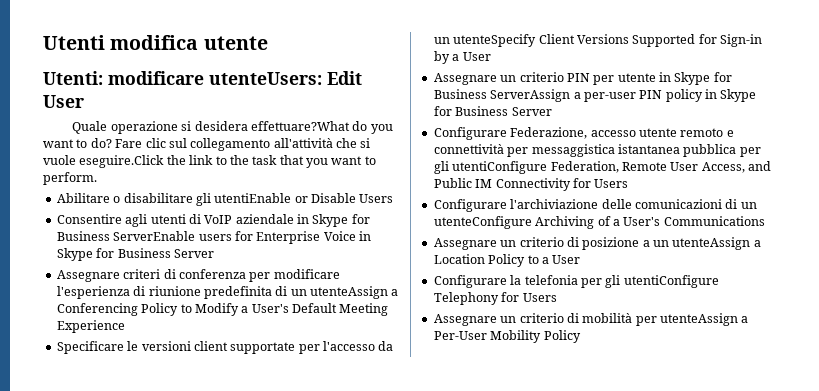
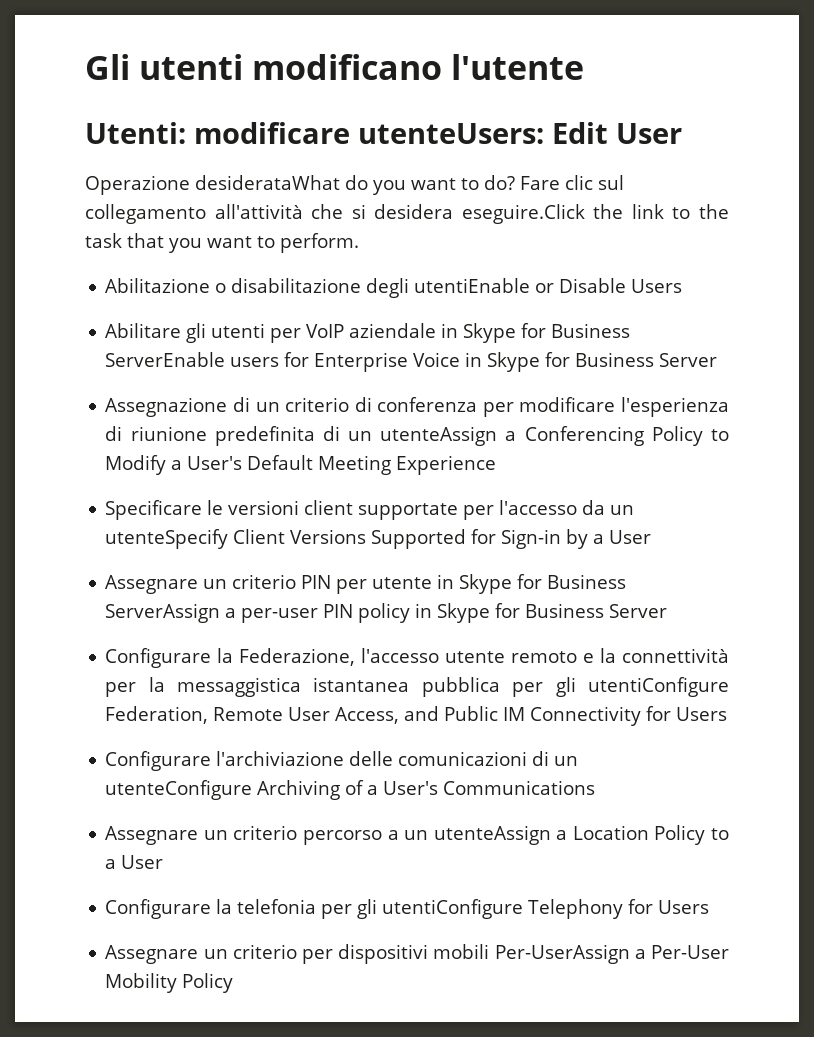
[43,35,268,50] Utenti modifica utente -> [85,54,585,80] Gli utenti modificano l'utente
[72,121,350,134] Quale operazione si desidera effettuare?What -> [85,175,340,195] Operazione desiderataWhat
[43,155,76,165] vuole -> [374,204,454,219] desidera
[56,193,211,206] Abilitare o disabilitare gli -> [105,278,410,298] Abilitazione o disabilitazione degli
[56,214,201,227] Consentire agli utenti di -> [105,323,302,343] Abilitare gli utenti per
[56,269,161,282] Assegnare criteri -> [105,397,350,417] Assegnazione di un criterio
[510,127,636,139] Federazione, accesso -> [217,648,440,666] la Federazione, l'accesso
(734, 133) none -> [600,648,617,663] la
(529, 152) none -> [148,677,165,692] la
[566,237,640,250] di posizione -> [303,830,383,845] percorso
[566,313,738,326] di mobilità per utenteAssign -> [301,944,630,964] per dispositivi mobili Per-UserAssign

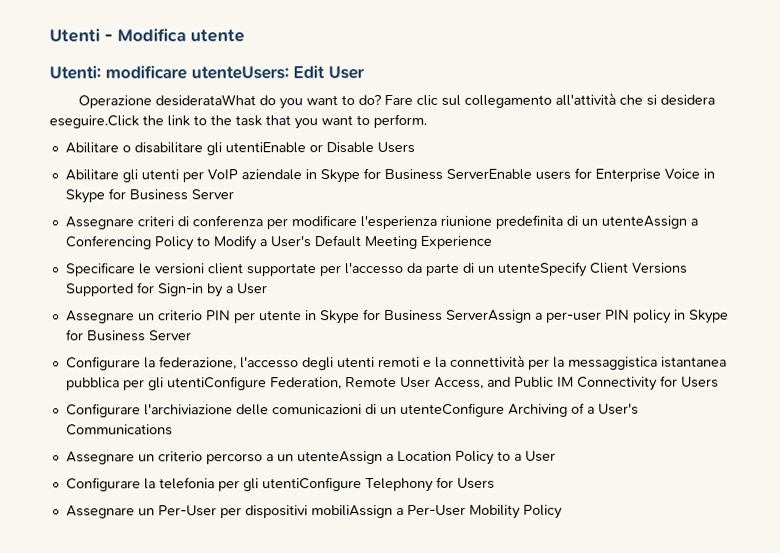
[85,54,585,80] Gli utenti modificano l'utente -> [49,28,245,43] Utenti - Modifica utente
[105,278,410,298] Abilitazione o disabilitazione degli -> [64,142,222,156] Abilitare o disabilitare gli
[105,397,350,417] Assegnazione di un criterio -> [64,216,174,230] Assegnare criteri
[105,426,123,441] di -> (437, 222) none
(606, 507) none -> [424,262,474,276] parte di
[239,648,578,666] Federazione, l'accesso utente remoto -> [158,356,420,371] federazione, l'accesso degli utenti remoti
[232,944,297,959] criterio -> [157,505,217,517] Per-User
[433,944,630,964] mobili Per-UserAssign -> [310,504,393,519] mobiliAssign

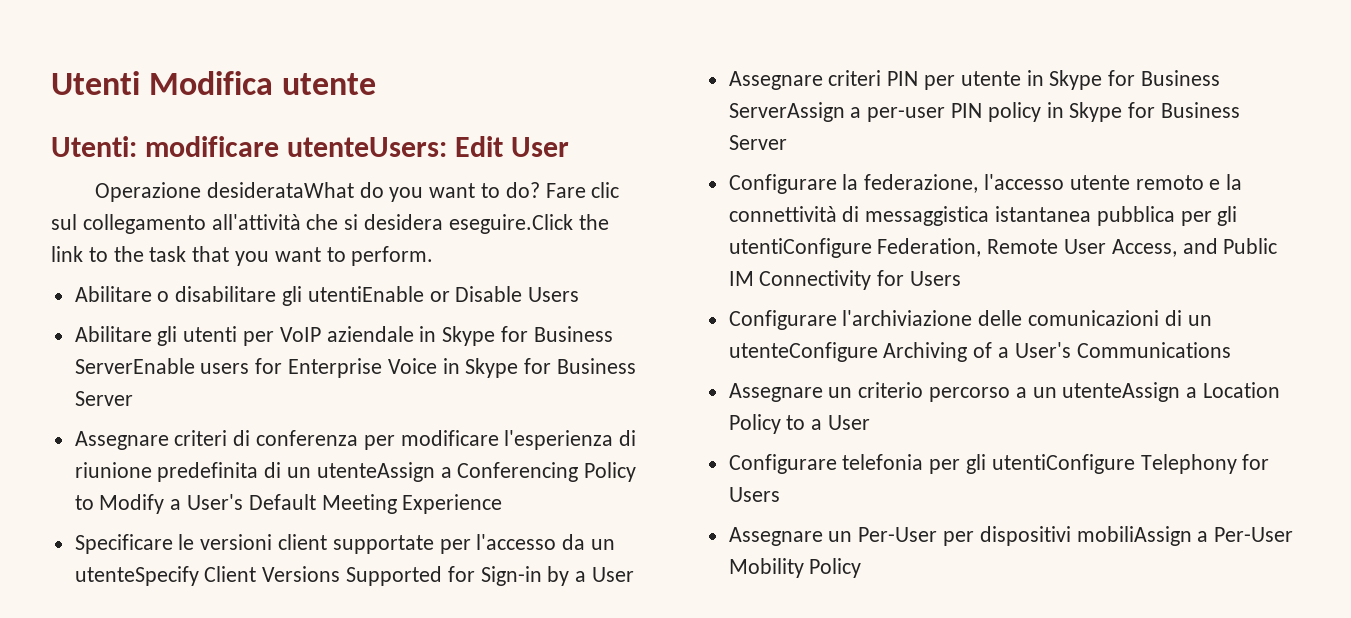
[104,34,113,42] - -> (140, 83) none
(437, 222) none -> [619,430,637,446] di
[424,262,474,276] parte di -> (586, 542) none
[137,310,203,321] un criterio -> [828,70,882,86] criteri
[301,356,420,371] degli utenti remoti -> [1069,175,1204,190] utente remoto
[527,356,565,370] per la -> [842,206,860,222] di
[143,478,156,490] la -> (837, 464) none

